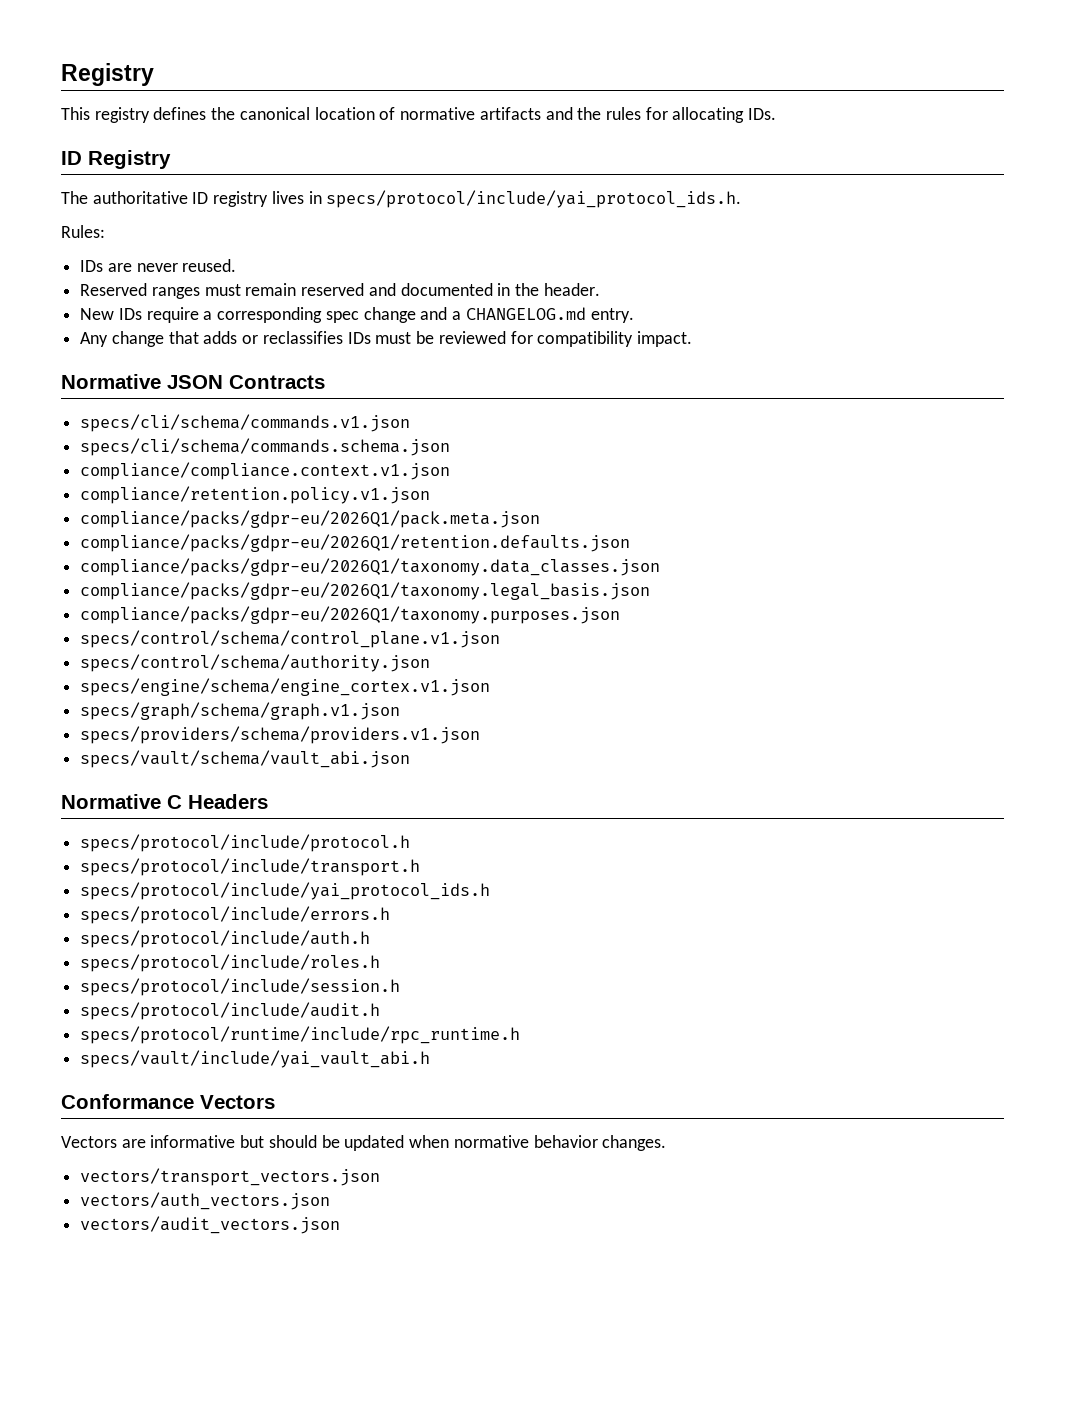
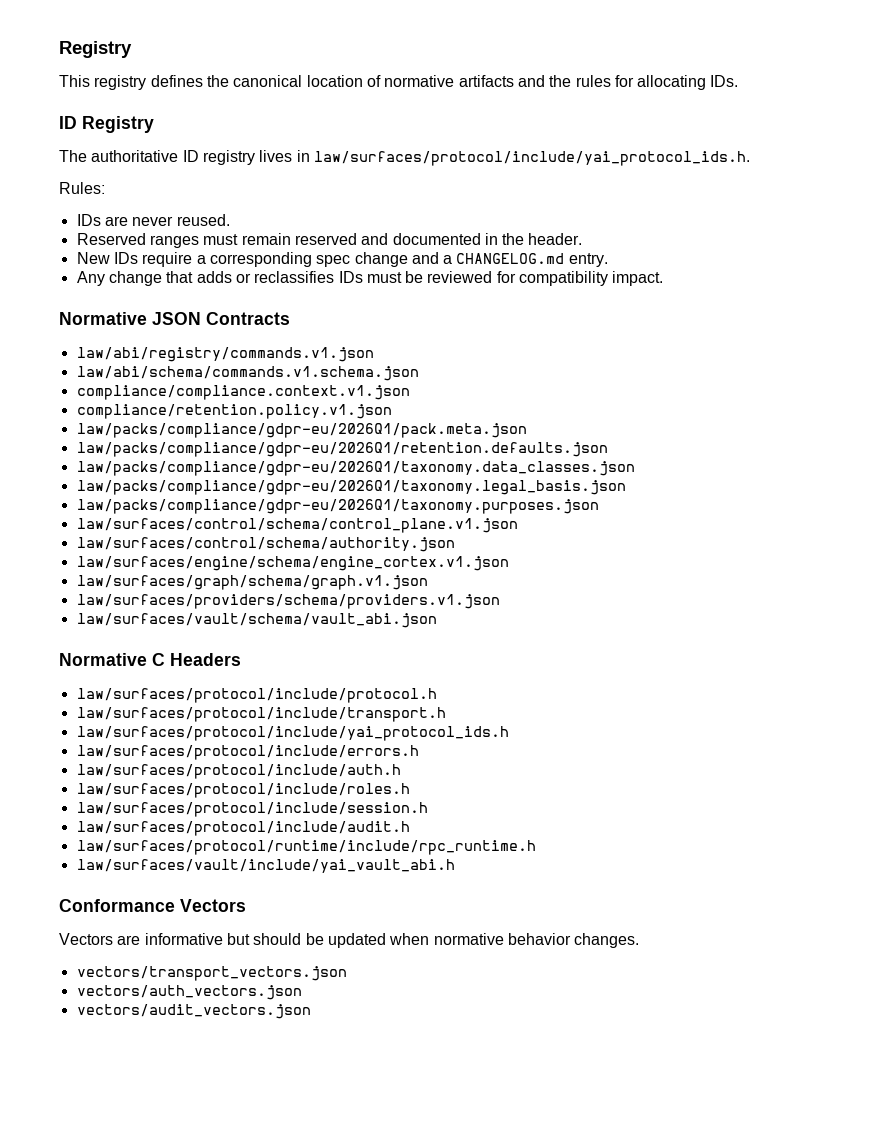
[326,190,742,208] specs/protocol/include/yai_protocol_ids.h. -> [313,151,750,166] law/surfaces/protocol/include/yai_protocol_ids.h.
[80,414,411,432] [80,438,451,456] specs/cli/schema/commands.v1.json // specs/cli/schema/commands.schema.json -> [76,347,374,362] [76,366,419,381] law/abi/registry/commands.v1.json // law/abi/schema/commands.v1.schema.json
[80,510,541,528] [80,534,631,552] [80,558,661,576] [80,582,651,600] [80,606,621,624] [80,630,501,648] [80,654,431,672] [80,678,491,696] [80,702,401,720] [80,726,481,744] [80,750,411,768] [61,794,268,809] [80,834,411,852] [80,858,421,876] [80,882,491,900] [80,906,391,924] [80,930,371,948] [80,954,381,972] [80,978,401,996] [80,1002,381,1020] [80,1026,521,1044] [80,1050,431,1068] compliance/packs/gdpr-eu/2026Q1/pack.meta.json // compliance/packs/gdpr-eu/2026Q1/retention.defaults.json // compliance/packs/gdpr-eu/2026Q1/taxonomy.data_classes.json // compliance/packs/gdpr-eu/2026Q1/taxonomy.legal_basis.json // compliance/packs/gdpr-eu/2026Q1/taxonomy.purposes.json // specs/control/schema/control_plane.v1.json // specs/control/schema/authority.json // specs/engine/schema/engine_cortex.v1.json // specs/graph/schema/graph.v1.json // specs/providers/schema/providers.v1.json // specs/vault/schema/vault_abi.json // Normative C Headers // specs/protocol/include/protocol.h // specs/protocol/include/transport.h // specs/protocol/include/yai_protocol_ids.h // specs/protocol/include/errors.h // specs/protocol/include/auth.h // specs/protocol/include/roles.h // specs/protocol/include/session.h // specs/protocol/include/audit.h // specs/protocol/runtime/include/rpc_runtime.h // specs/vault/include/yai_vault_abi.h -> [76,423,527,438] [76,442,608,457] [76,461,635,476] [76,480,626,495] [76,499,599,514] [76,518,518,533] [76,537,455,552] [76,556,509,571] [76,575,428,590] [76,594,500,609] [76,613,437,628] [59,653,241,666] [76,688,437,703] [76,707,446,722] [76,726,509,741] [76,745,419,760] [76,764,401,779] [76,783,410,798] [76,802,428,817] [76,821,410,836] [76,840,536,855] [76,859,455,873] law/packs/compliance/gdpr-eu/2026Q1/pack.meta.json // law/packs/compliance/gdpr-eu/2026Q1/retention.defaults.json // law/packs/compliance/gdpr-eu/2026Q1/taxonomy.data_classes.json // law/packs/compliance/gdpr-eu/2026Q1/taxonomy.legal_basis.json // law/packs/compliance/gdpr-eu/2026Q1/taxonomy.purposes.json // law/surfaces/control/schema/control_plane.v1.json // law/surfaces/control/schema/authority.json // law/surfaces/engine/schema/engine_cortex.v1.json // law/surfaces/graph/schema/graph.v1.json // law/surfaces/providers/schema/providers.v1.json // law/surfaces/vault/schema/vault_abi.json // Normative C Headers // law/surfaces/protocol/include/protocol.h // law/surfaces/protocol/include/transport.h // law/surfaces/protocol/include/yai_protocol_ids.h // law/surfaces/protocol/include/errors.h // law/surfaces/protocol/include/auth.h // law/surfaces/protocol/include/roles.h // law/surfaces/protocol/include/session.h // law/surfaces/protocol/include/audit.h // law/surfaces/protocol/runtime/include/rpc_runtime.h // law/surfaces/vault/include/yai_vault_abi.h

